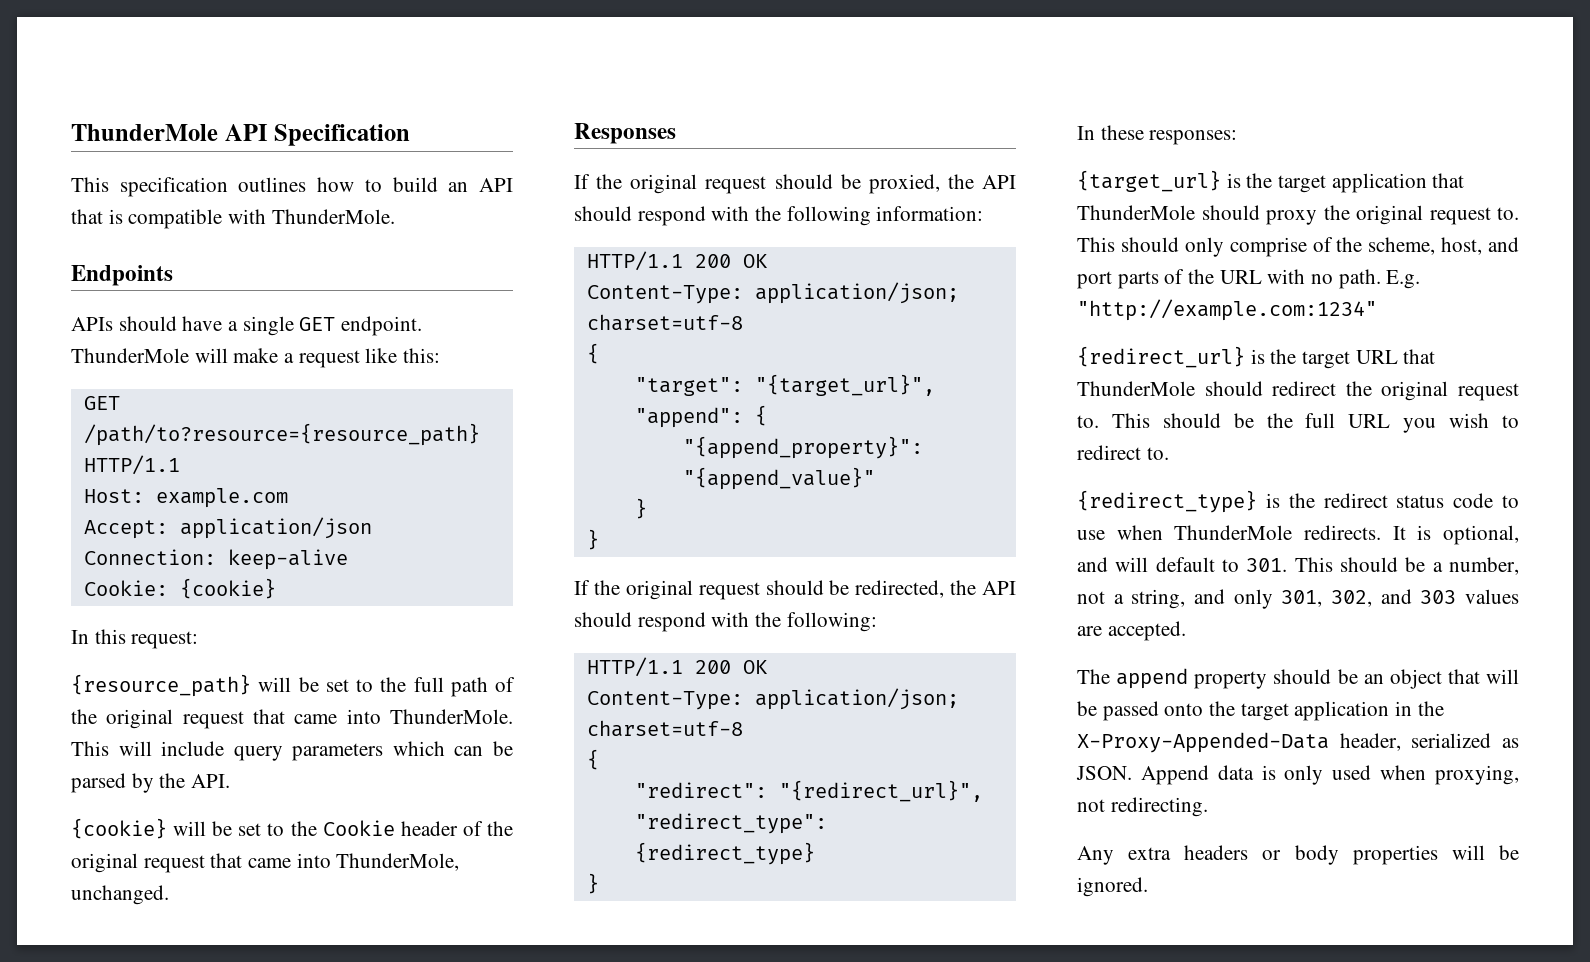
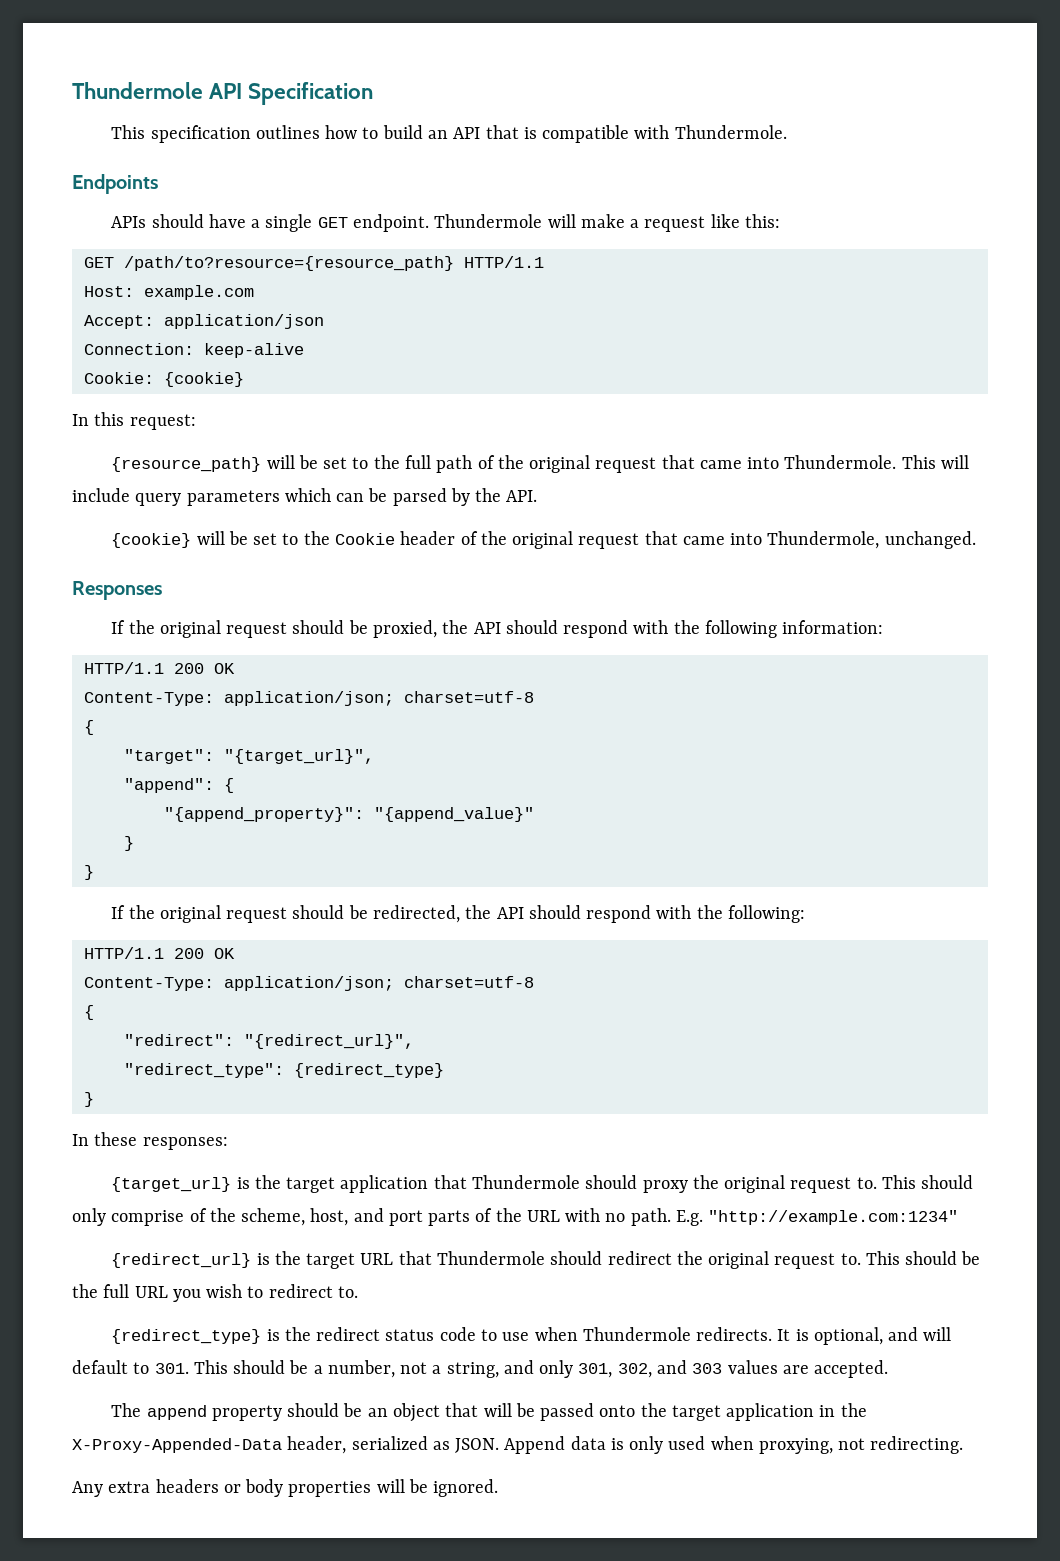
[71,124,218,141] ThunderMole -> [72,82,203,99] Thundermole
[271,209,395,224] ThunderMole. -> [674,125,787,139] Thundermole.
[71,348,189,363] ThunderMole -> [434,214,543,228] Thundermole
[390,709,513,724] ThunderMole. -> [784,455,897,469] Thundermole.
[336,853,460,871] ThunderMole, -> [767,531,880,549] Thundermole,
[1077,205,1195,220] ThunderMole -> [471,1175,580,1189] Thundermole
[1077,381,1195,396] ThunderMole -> [436,1251,545,1265] Thundermole
[1174,525,1293,540] ThunderMole -> [582,1327,691,1341] Thundermole

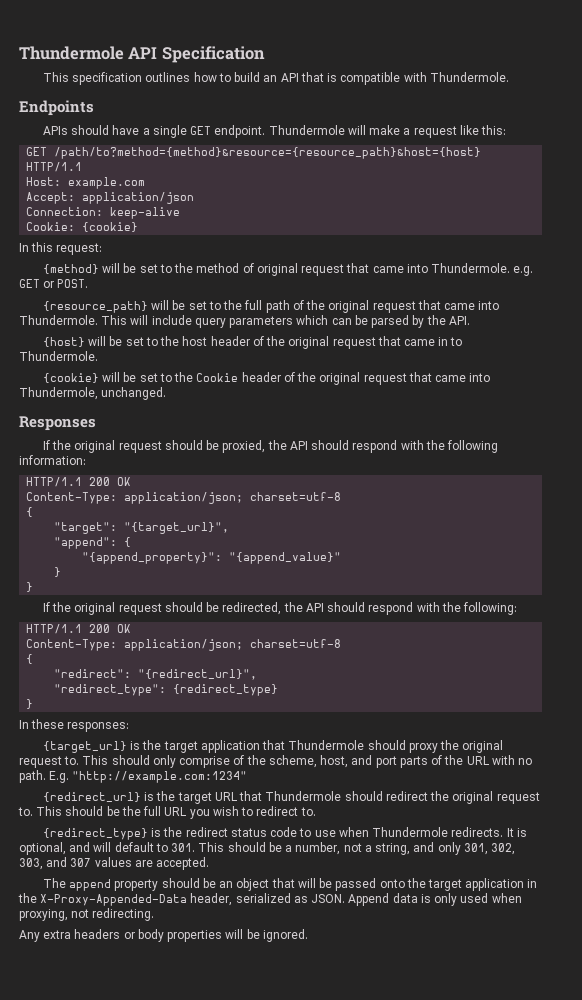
[123,256,454,271] /path/to?resource={resource_path} -> [54,147,482,159] /path/to?method={method}&resource={resource_path}&host={host}
(196, 422) none -> [42,263,534,276] [19,279,89,288] // {method} will be set to the method of original request that came into Thundermole. e.g. GET or POST.
(538, 496) none -> [42,336,463,349] [19,351,98,361] // {host} will be set to the host header of the original request that came in to Thundermole.
[656,1360,723,1374] and 303 -> [19,857,92,870] 303, and 307

